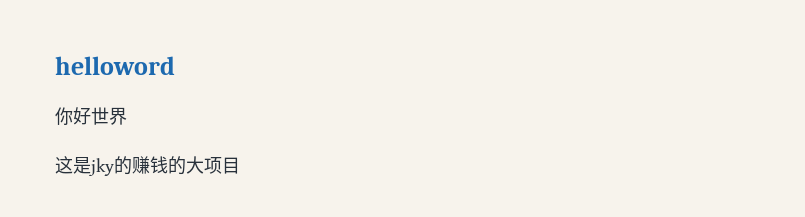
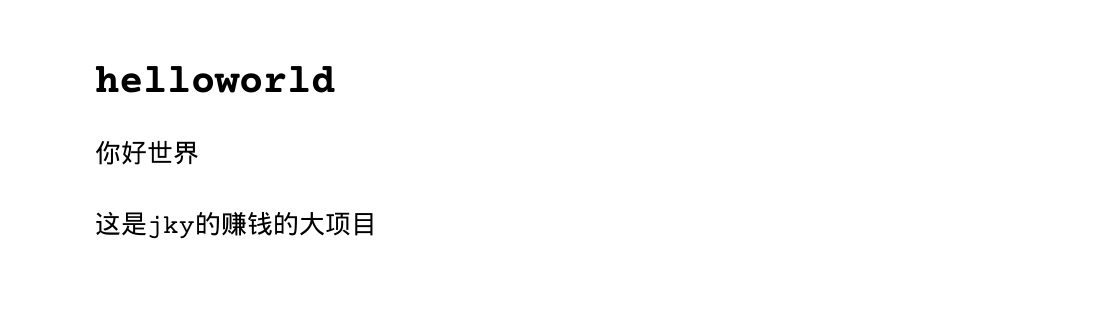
[55,56,175,75] helloword -> [95,66,335,93] helloworld

